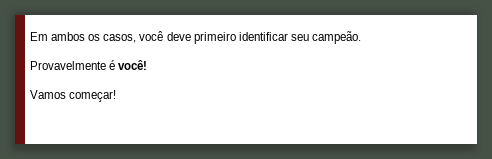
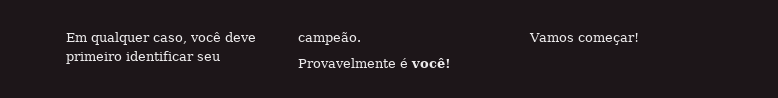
[51,32,137,43] ambos os casos, -> [91,32,187,45] qualquer caso,

